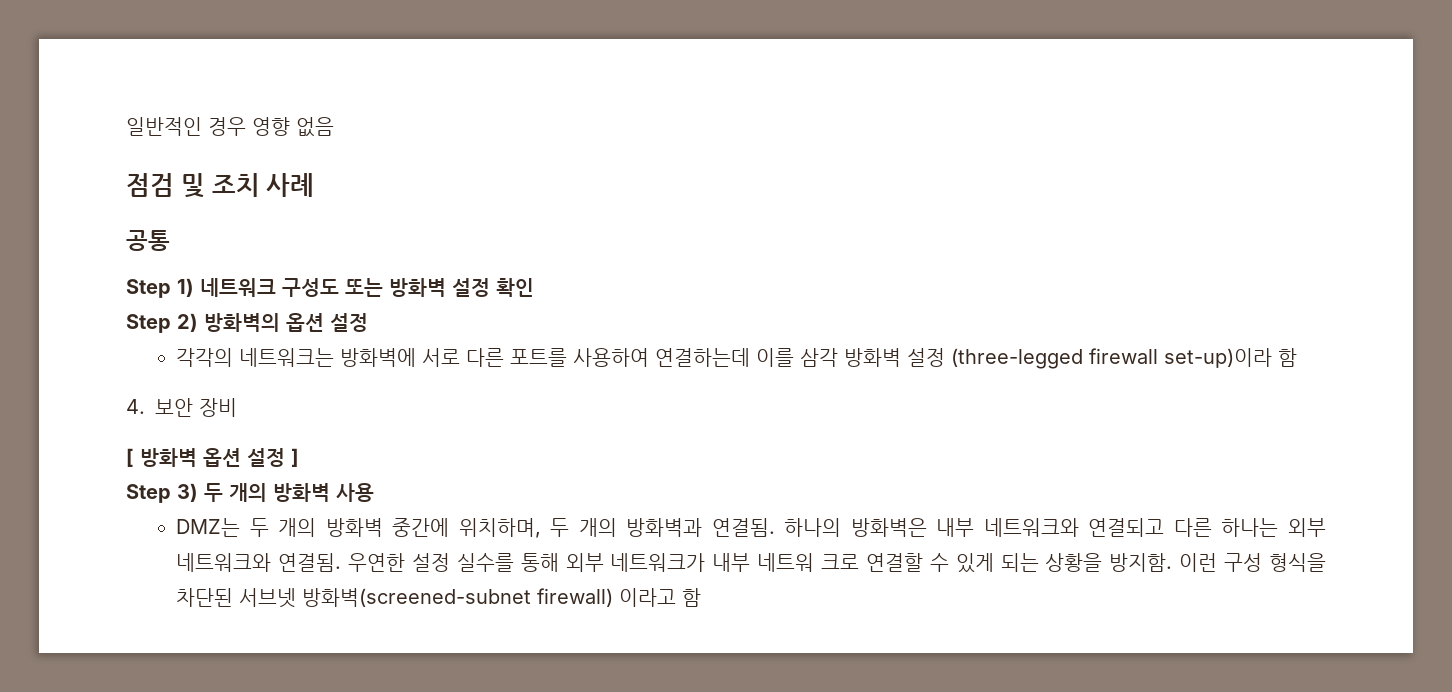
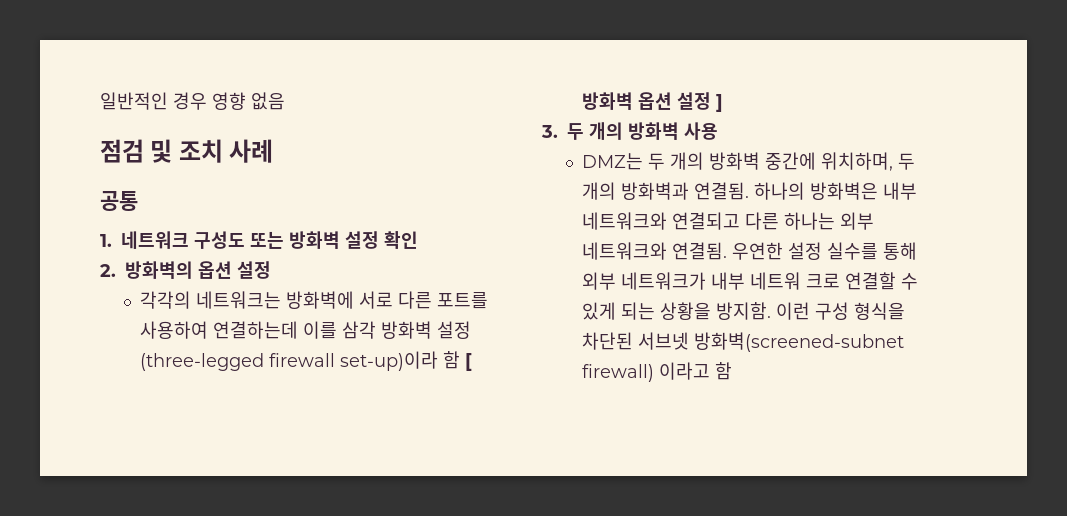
[126,278,194,298] Step 1) -> [100,234,112,247] 1.
[126,313,198,333] Step 2) -> [100,264,116,277] 2.
[126,398,237,417] // 4. 보안 장비 // -> (461, 360) none
[126,483,198,503] Step 3) -> [541,125,558,138] 3.

